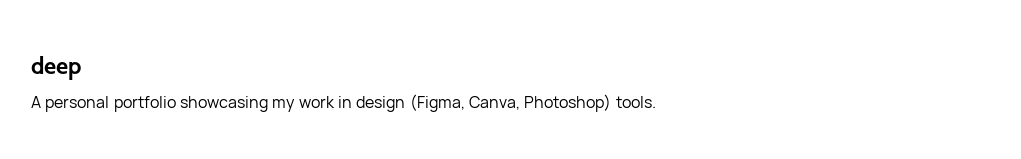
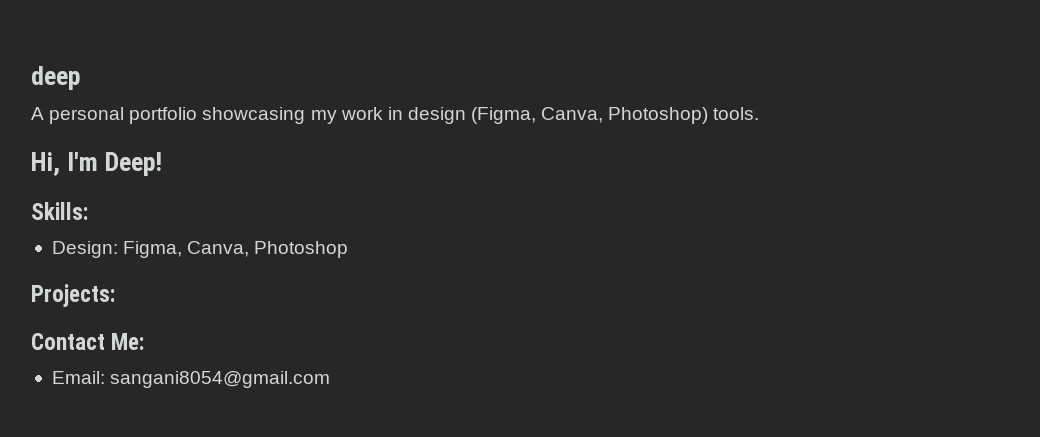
(656, 102) none -> [31,152,163,176] [31,202,88,220] [51,241,349,258] [31,284,115,307] [31,333,145,350] [51,371,331,388] // Hi, I'm Deep! // Skills: // Design: Figma, Canva, Photoshop // Projects: // Contact Me: // Email: sangani8054@gmail.com

